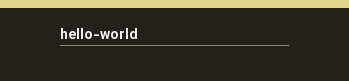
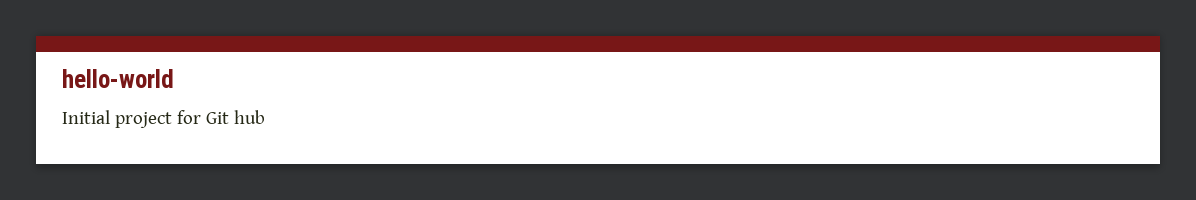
(138, 33) none -> [62,110,265,128] // Initial project for Git hub

